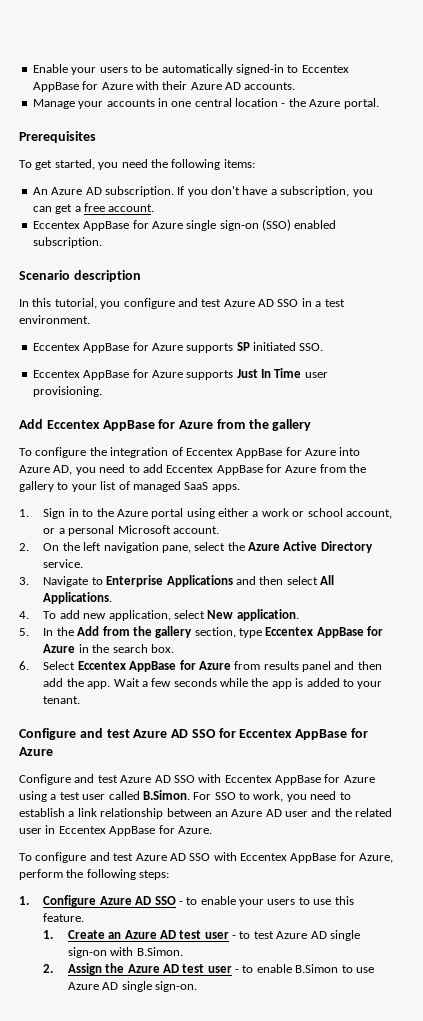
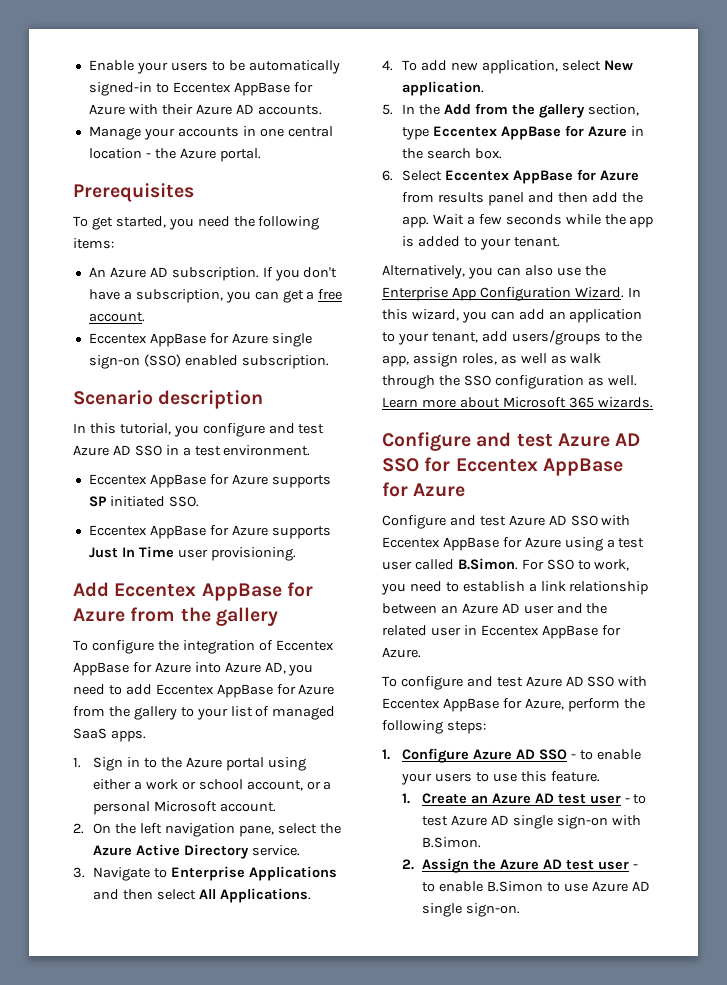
(81, 700) none -> [382,265,606,279] [382,287,641,301] [382,309,643,323] [382,330,643,345] [382,353,602,367] [382,375,637,389] [382,397,653,408] // Alternatively, you can also use the Enterprise App Configuration Wizard. In this wizard, you can add an application to your tenant, add users/groups to the app, assign roles, as well as walk through the SSO configuration as well. Learn more about Microsoft 365 wizards.

